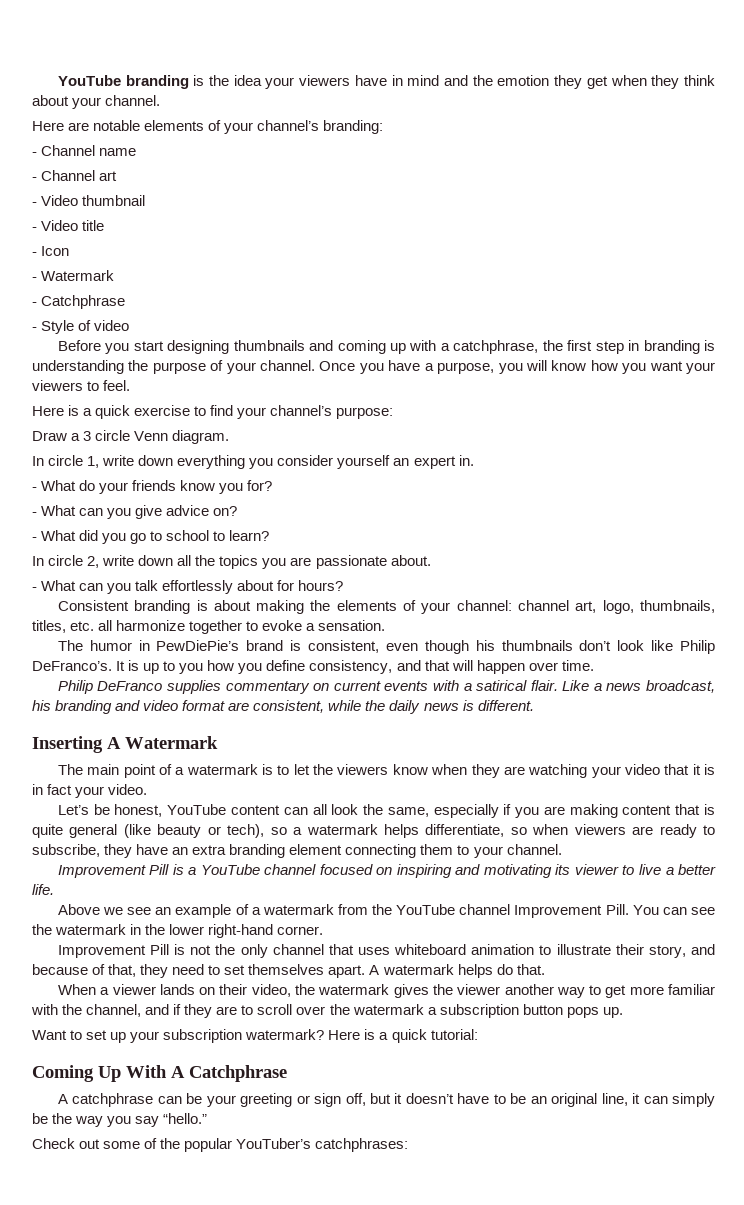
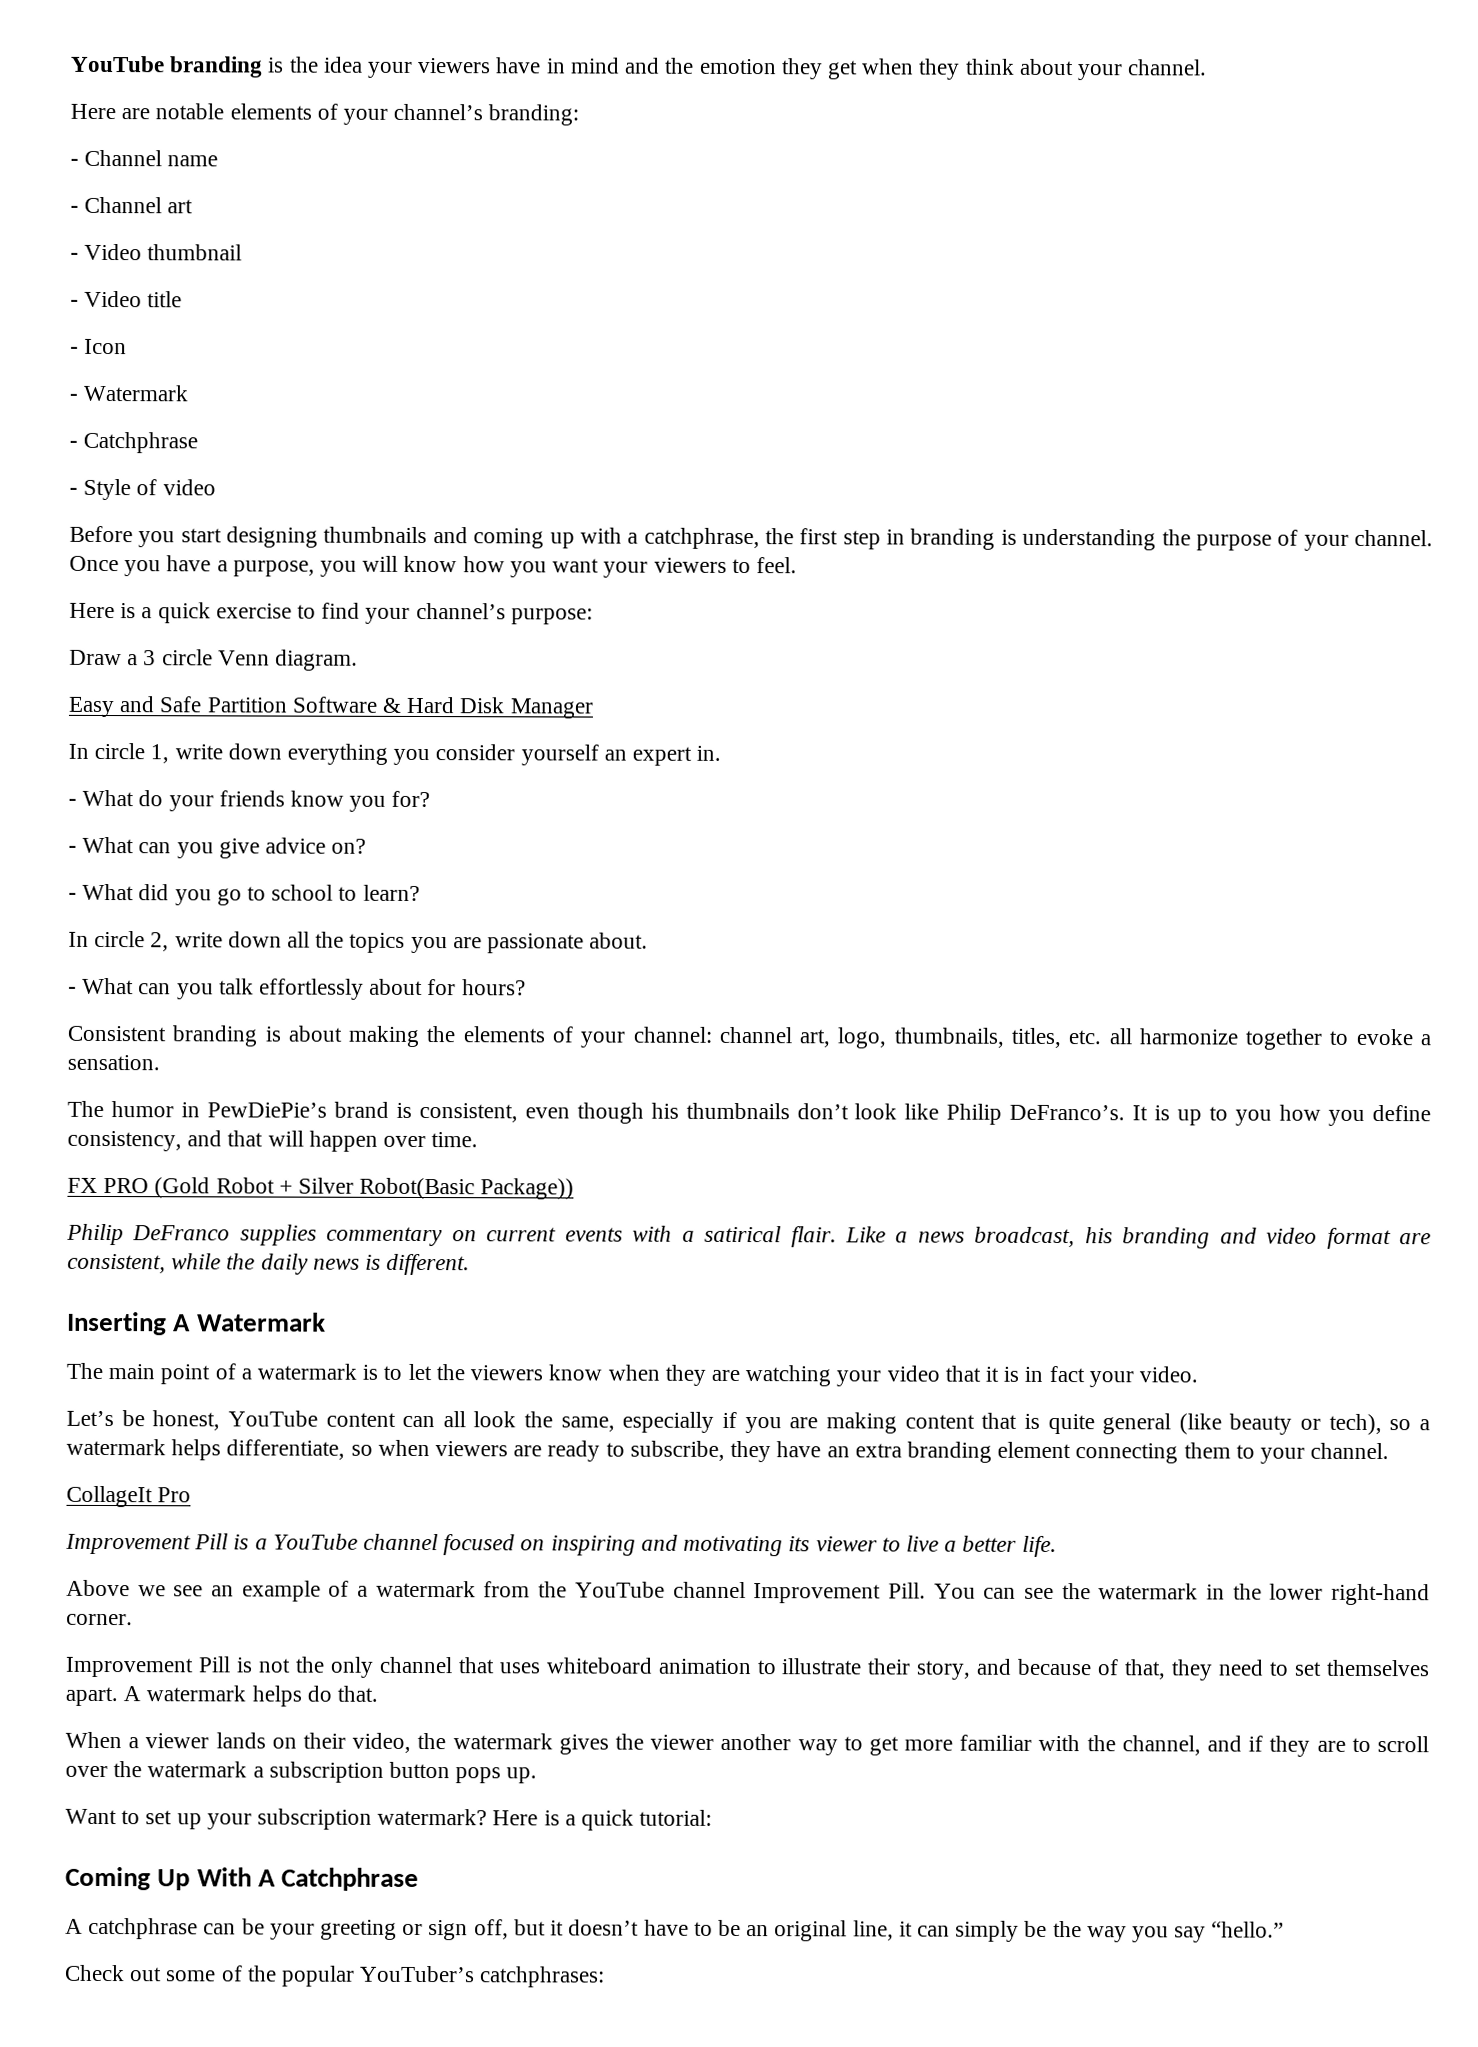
(230, 437) none -> [68,696,594,719] // Easy and Safe Partition Software & Hard Disk Manager
(594, 665) none -> [67,1177,575,1200] // FX PRO (Gold Robot + Silver Robot(Basic Package))
(562, 849) none -> [66,1485,192,1508] // CollageIt Pro

